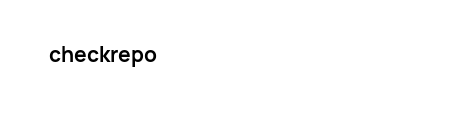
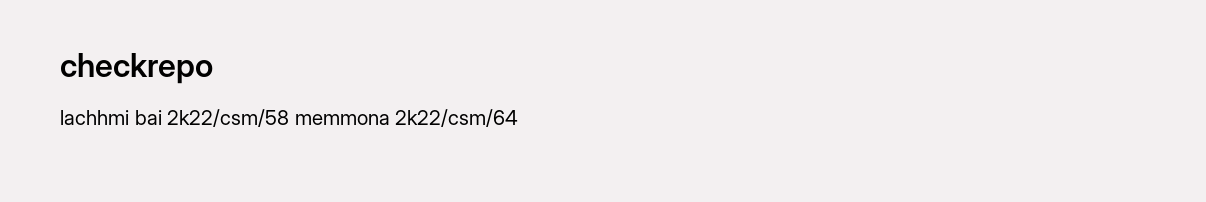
(157, 56) none -> [60,109,519,127] // lachhmi bai 2k22/csm/58 memmona 2k22/csm/64

